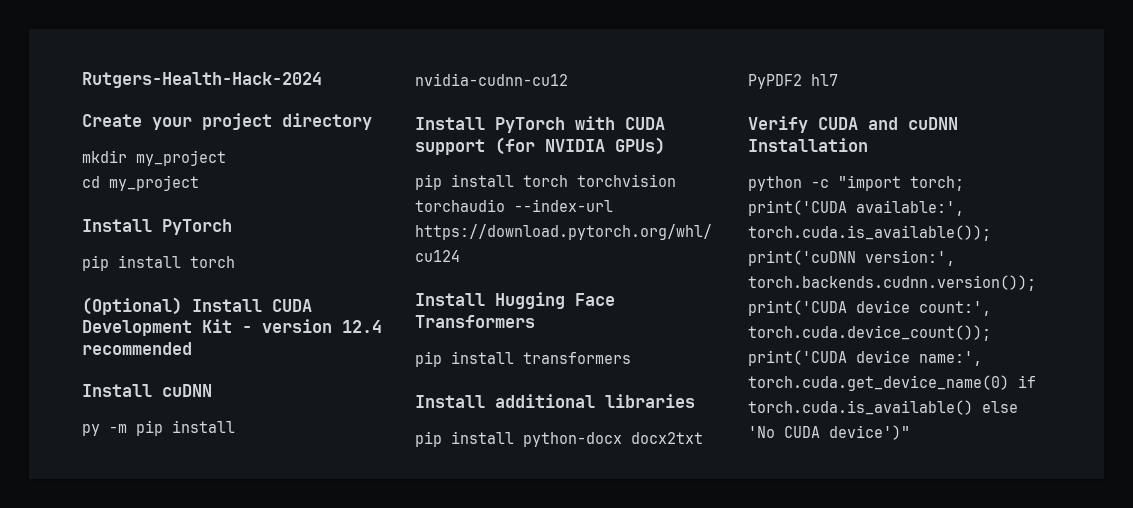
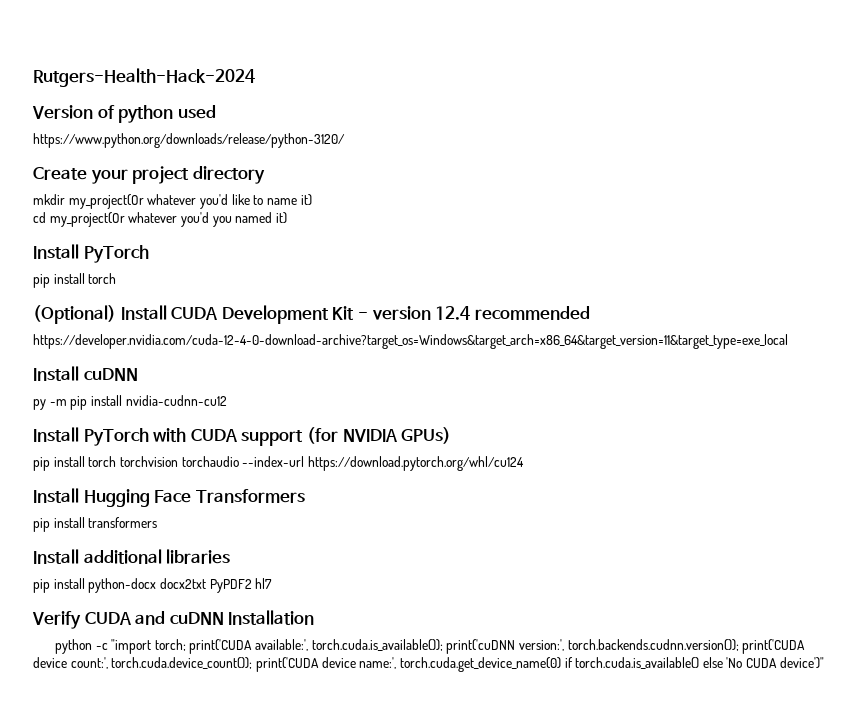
(322, 80) none -> [32,105,216,123] [33,133,345,148] // Version of python used // https://www.python.org/downloads/release/python-3120/
[136,150,226,166] [82,175,199,191] my_project // cd my_project -> [68,194,312,209] [33,212,287,227] my_project(Or whatever you'd like to name it) // cd my_project(Or whatever you'd you named it)
(192, 348) none -> [33,334,788,349] // https://developer.nvidia.com/cuda-12-4-0-download-archive?target_os=Windows&target_arch=x86_64&target_version=11&target_type=exe_local

